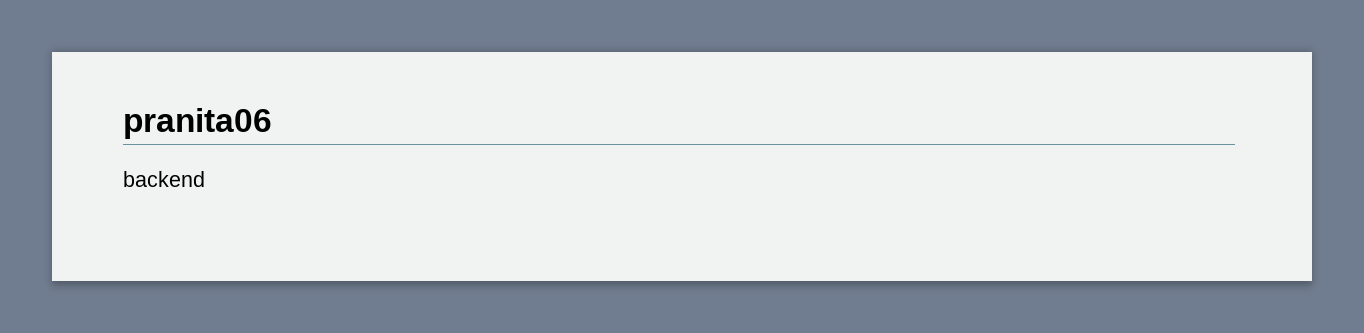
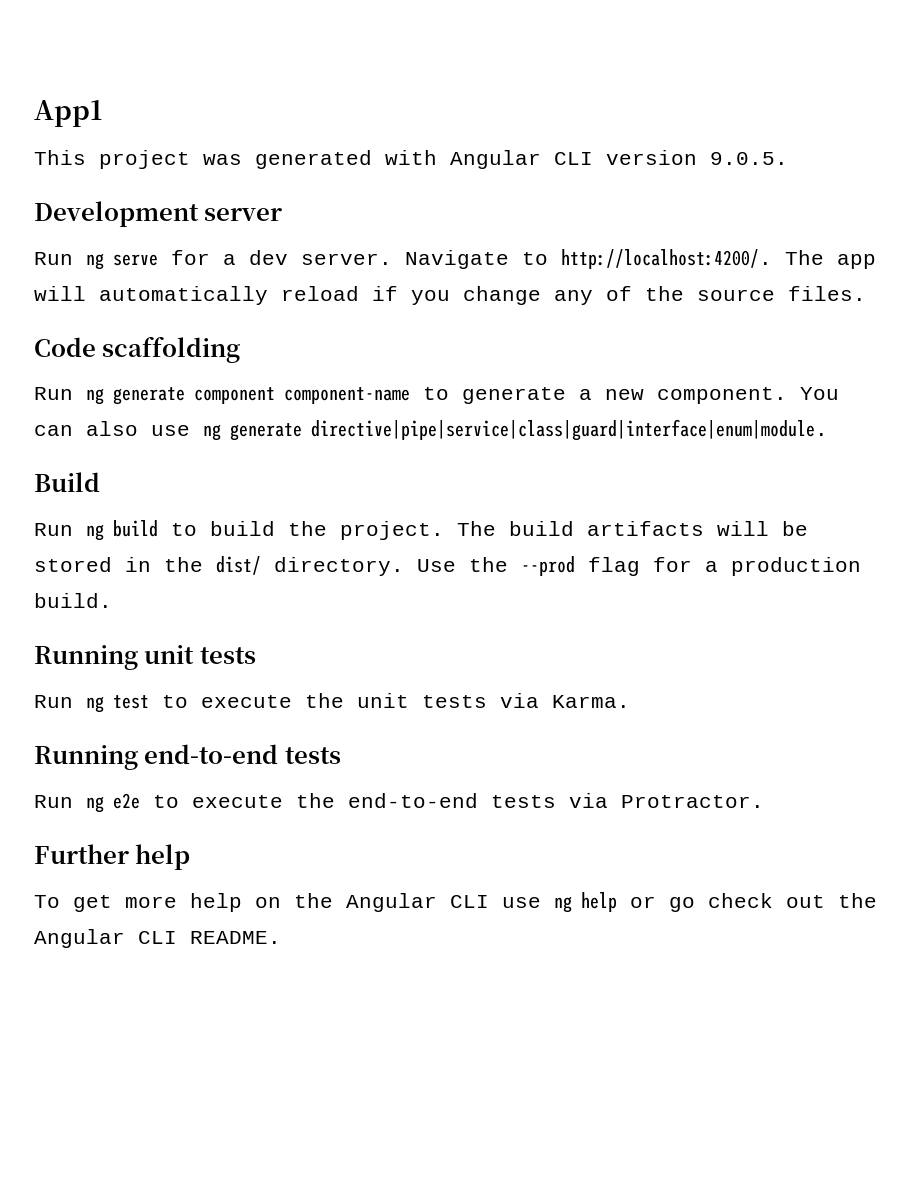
[123,108,272,139] [123,171,205,187] pranita06 // backend -> [34,100,102,127] [34,150,788,169] [34,201,283,227] [34,249,876,270] [34,286,866,305] [34,336,241,363] [34,387,839,405] [34,419,828,441] [34,472,100,492] [34,520,808,541] [34,556,861,576] [34,593,112,608] [34,645,256,670] [34,693,630,713] [34,744,341,770] [34,793,764,813] [34,844,191,870] [34,892,877,913] [34,929,281,948] App1 // This project was generated with Angular CLI version 9.0.5. // Development server // Run ng serve for a dev server. Navigate to http://localhost:4200/. The app will automatically reload if you change any of the source files. // Code scaffolding // Run ng generate component component-name to generate a new component. You can also use ng generate directive|pipe|service|class|guard|interface|enum|module. // Build // Run ng build to build the project. The build artifacts will be stored in the dist/ directory. Use the --prod flag for a production build. // Running unit tests // Run ng test to execute the unit tests via Karma. // Running end-to-end tests // Run ng e2e to execute the end-to-end tests via Protractor. // Further help // To get more help on the Angular CLI use ng help or go check out the Angular CLI README.

